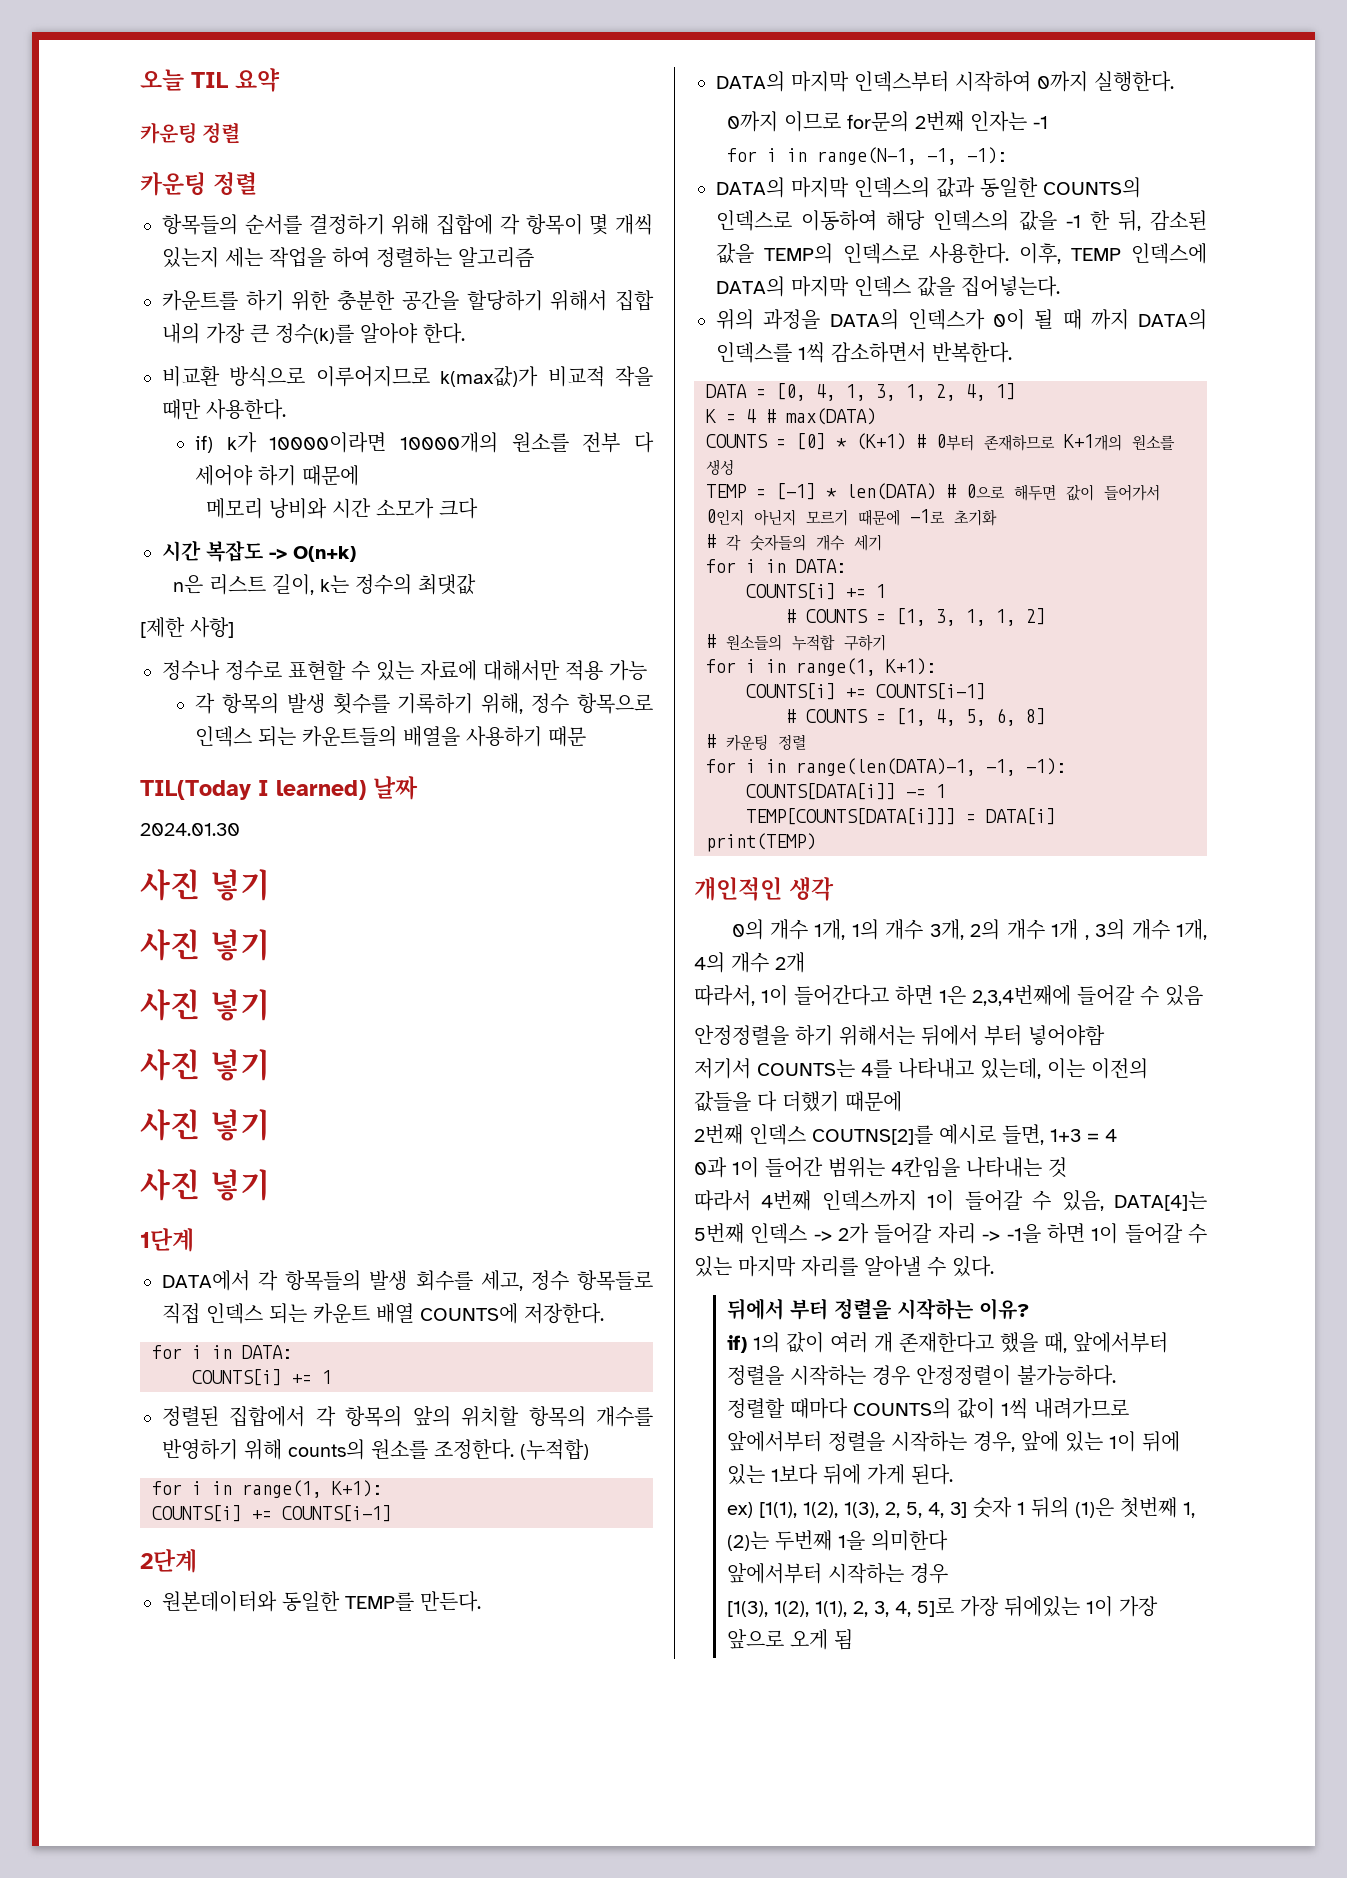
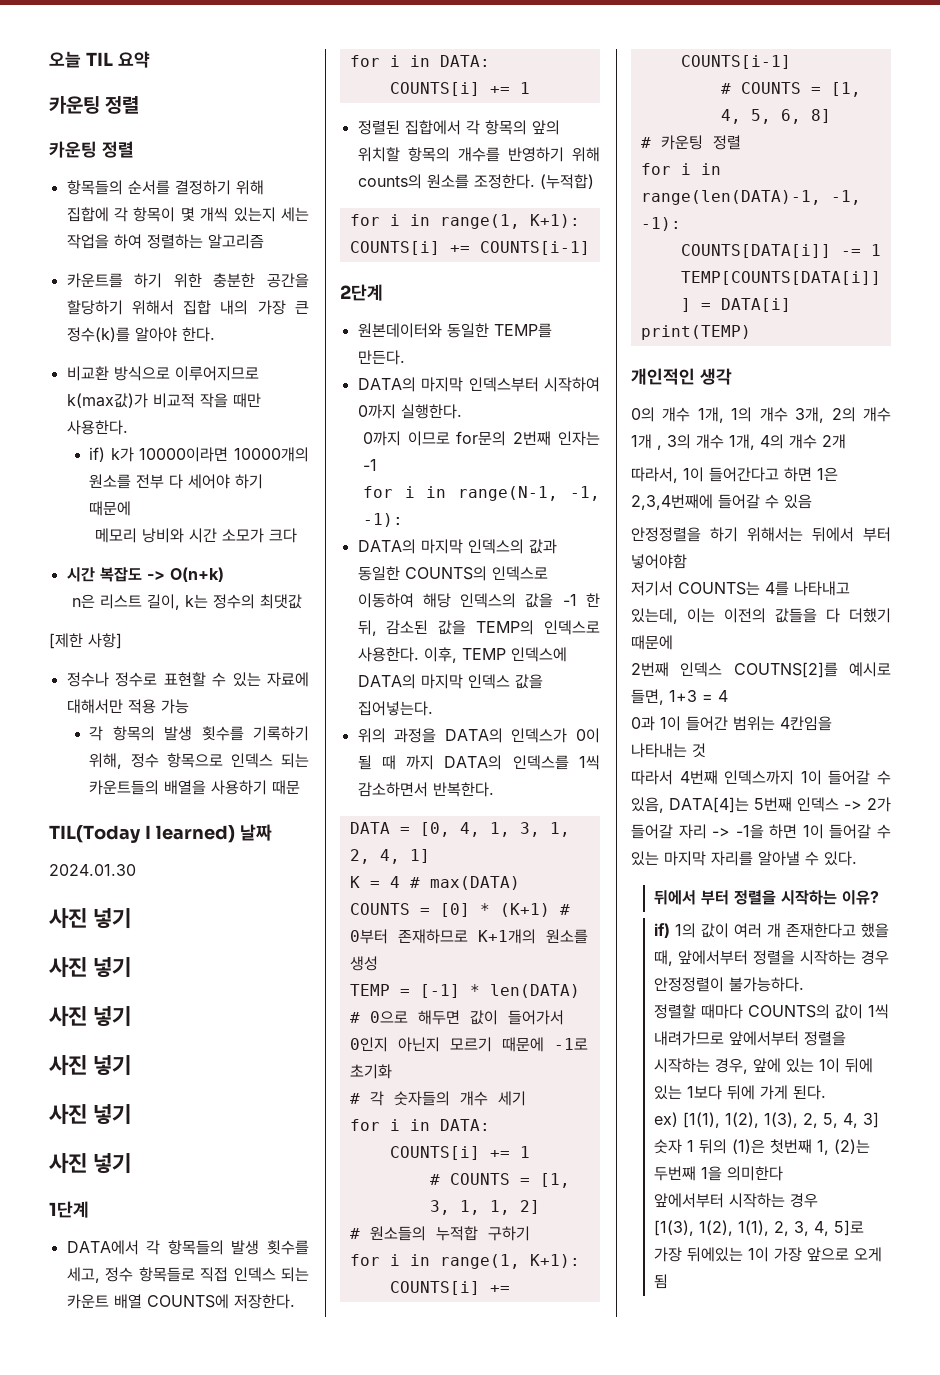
[415,1270,473,1291] 회수를 -> [267,1240,309,1255] 횟수를

